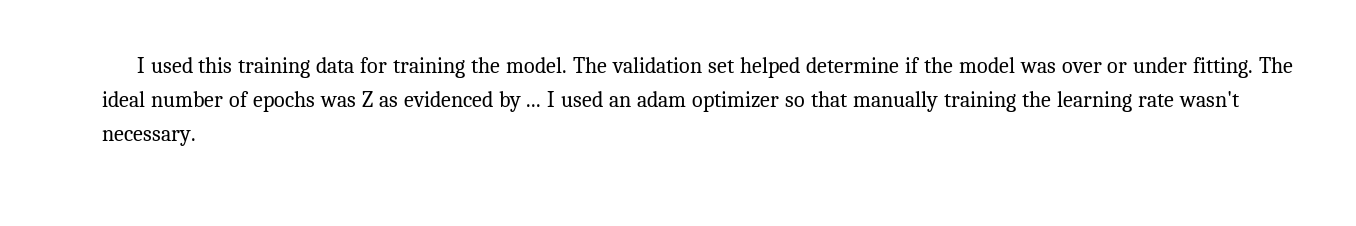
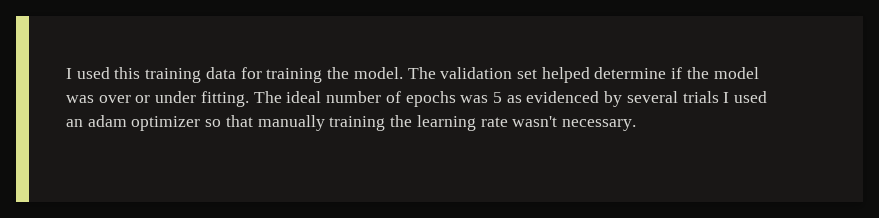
[361,91,373,107] Z -> [492,92,502,103] 5
[526,104,542,107] ... -> [626,91,719,103] several trials

